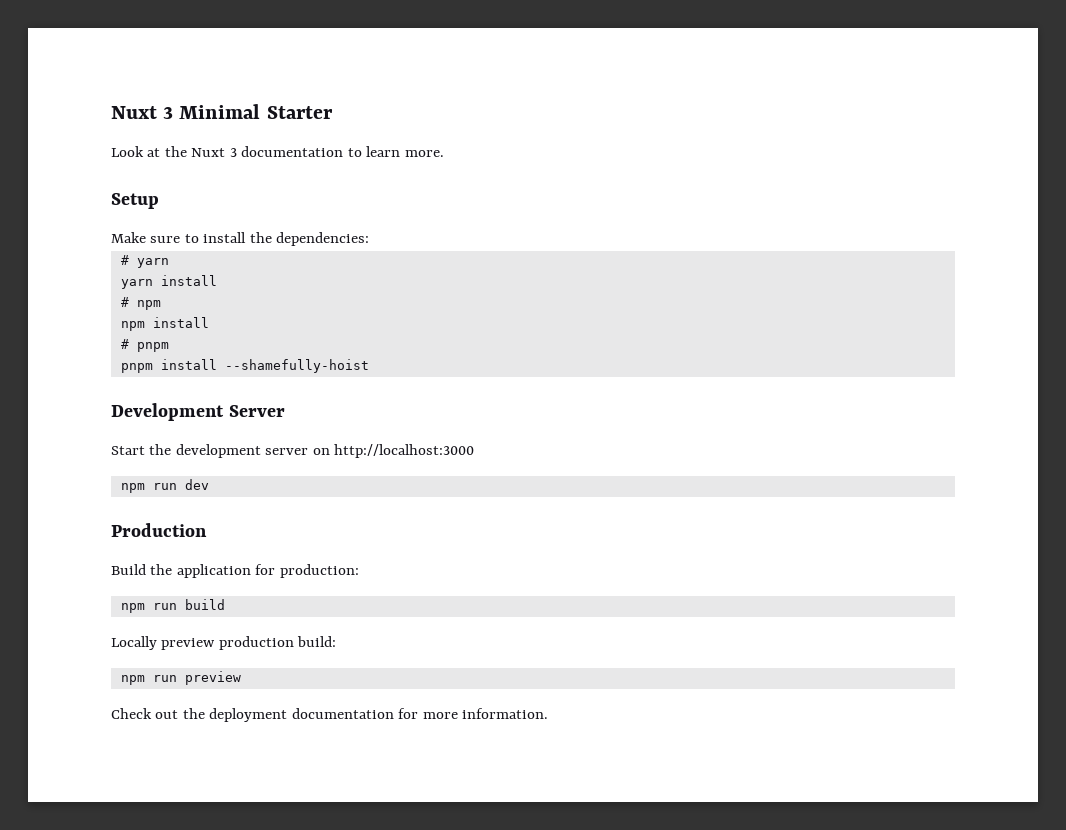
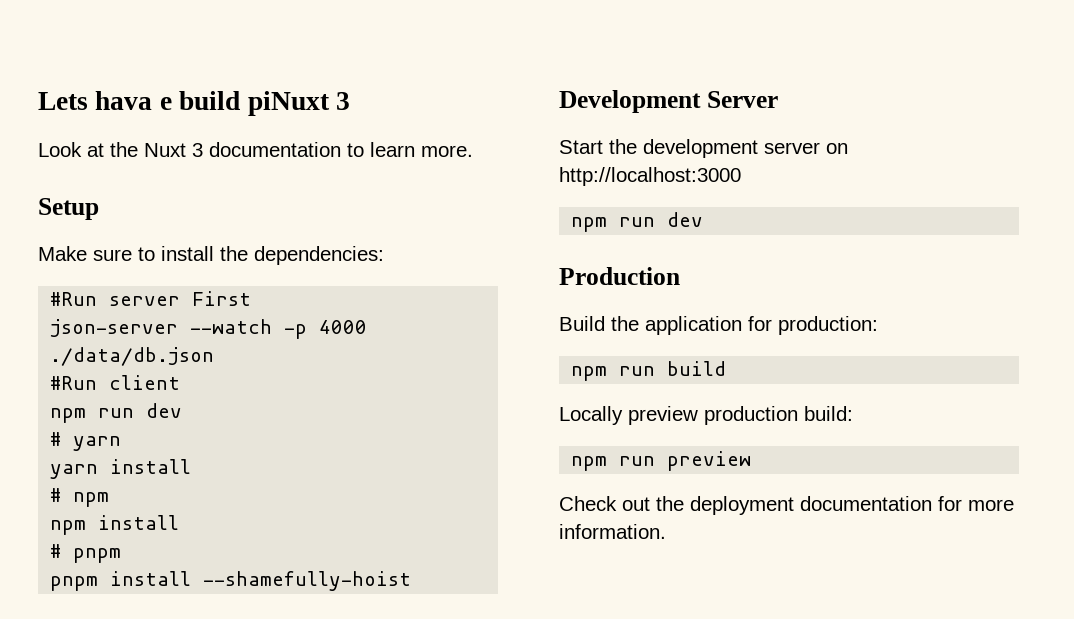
[111,104,333,119] Nuxt 3 Minimal Starter -> [38,91,351,116] Lets hava e build piNuxt 3
(370, 239) none -> [50,291,252,306] [50,319,368,339] [50,347,215,366] [50,375,181,390] [50,403,183,423] // #Run server First // json-server --watch -p 4000 ./data/db.json // #Run client // npm run dev

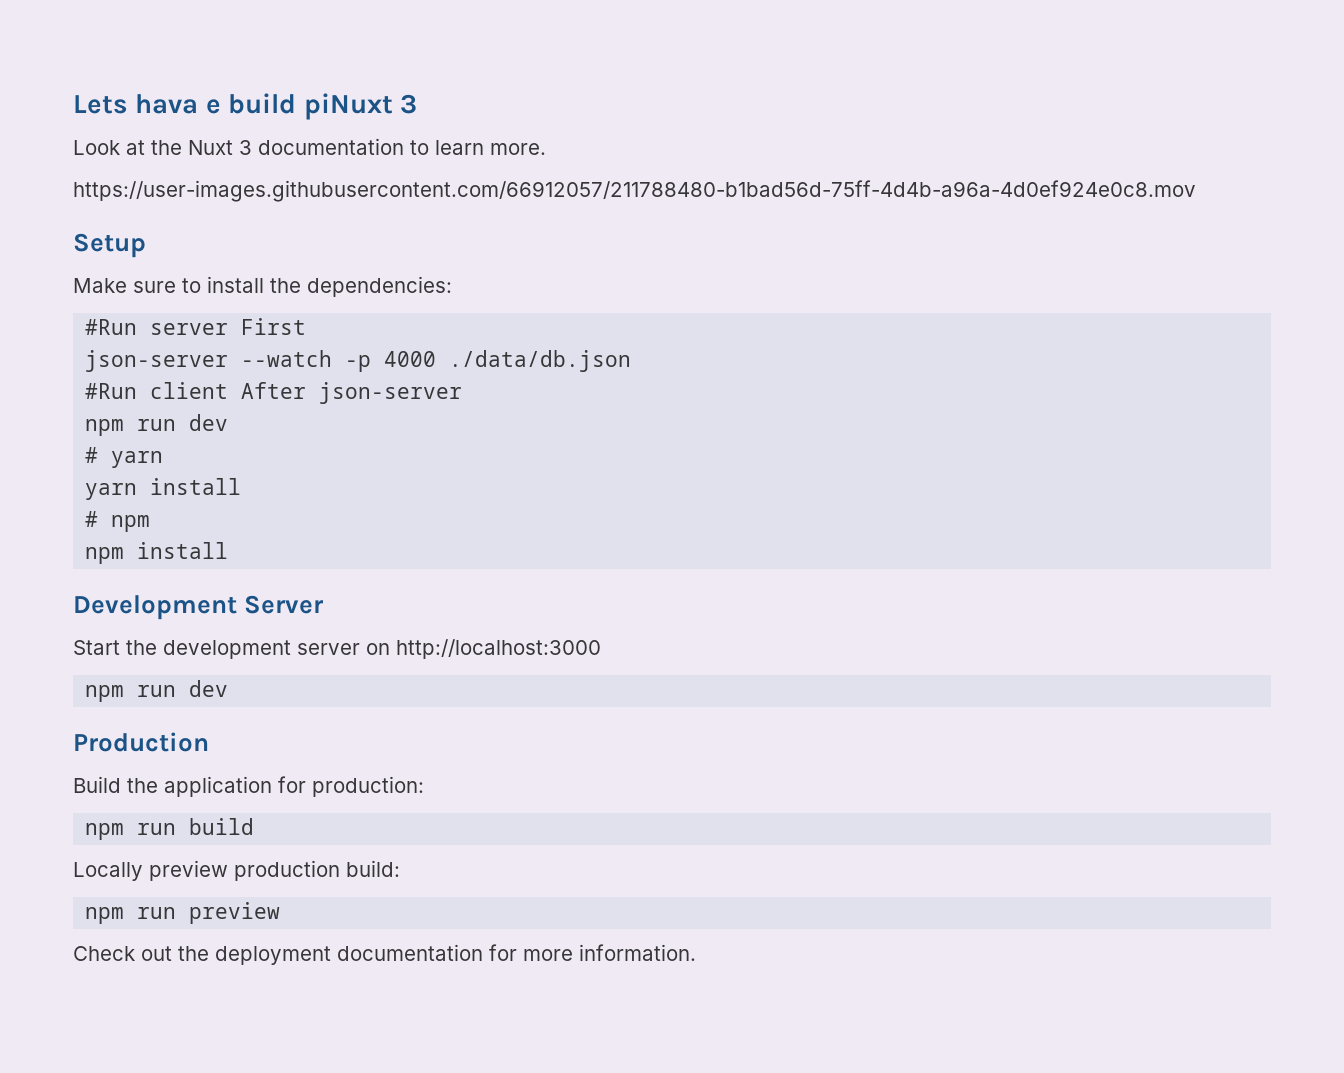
(473, 151) none -> [73,180,1196,202] // https://user-images.githubusercontent.com/66912057/211788480-b1bad56d-75ff-4d4b-a96a-4d0ef924e0c8.mov
(181, 382) none -> [241,382,463,404] After json-server
[50,544,122,563] [50,571,412,591] // # pnpm // pnpm install --shamefully-hoist -> (229, 550) none

